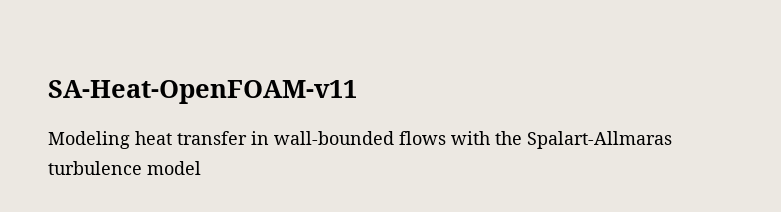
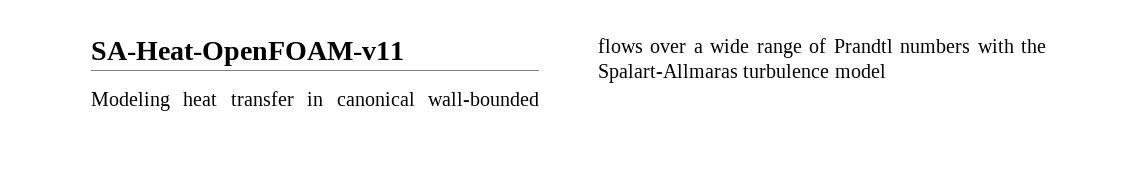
(269, 138) none -> [336,92,415,106] canonical
(446, 138) none -> [650,38,971,58] over a wide range of Prandtl numbers

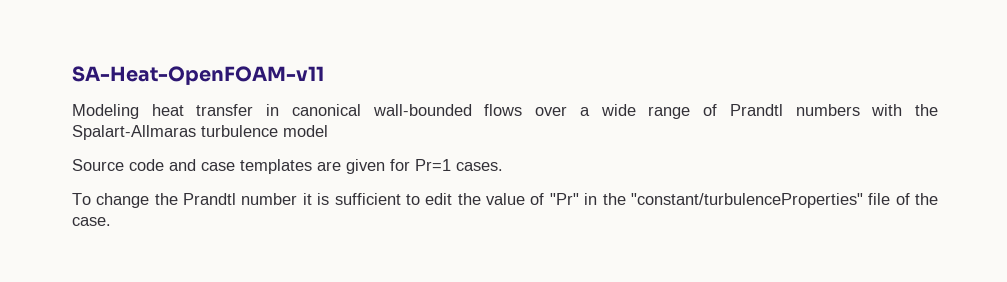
(886, 71) none -> [72,159,503,174] [72,193,938,208] [72,217,111,226] // Source code and case templates are given for Pr=1 cases. // To change the Prandtl number it is sufficient to edit the value of "Pr" in the "constant/turbulenceProperties" file of the case.

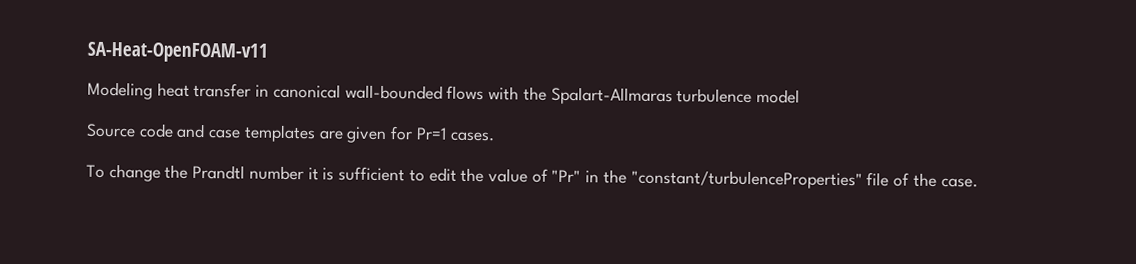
[535,104,860,119] over a wide range of Prandtl numbers -> (485, 93) none

